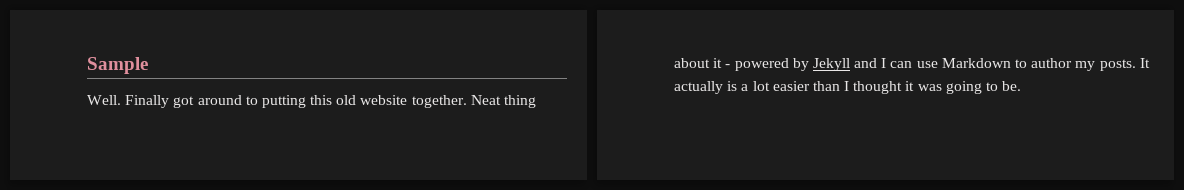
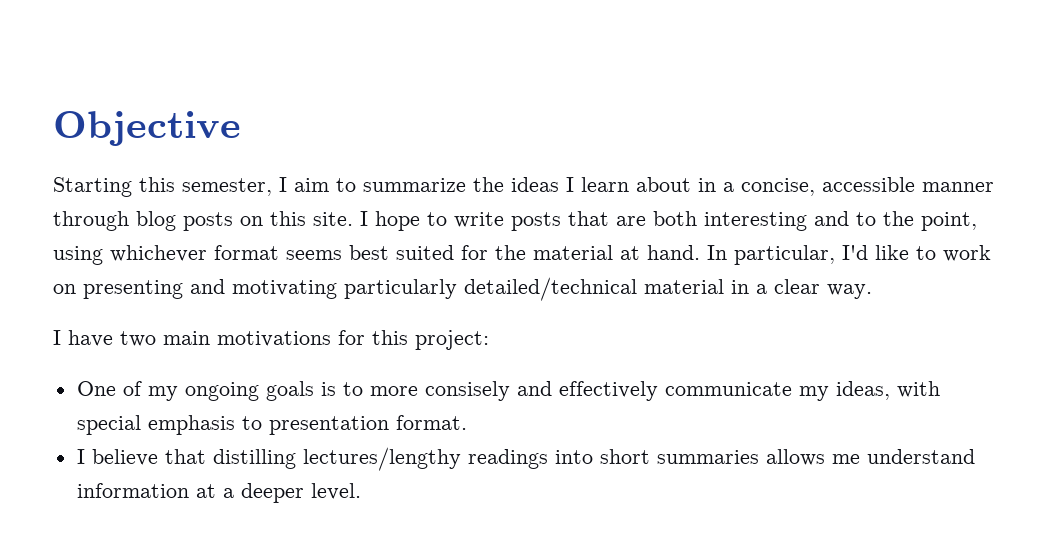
[87,57,148,74] [87,95,537,108] [674,58,1150,71] [674,81,1022,94] Sample // Well. Finally got around to putting this old website together. Neat thing about it - powered by Jekyll and I can use Markdown to author my posts. It actually is a lot easier than I thought it was going to be. -> [53,111,241,146] [53,177,994,197] [53,211,977,231] [53,245,991,265] [53,277,872,301] [53,330,489,350] [76,381,940,401] [76,415,467,435] [76,447,975,471] [76,483,361,503] Objective // Starting this semester, I aim to summarize the ideas I learn about in a concise, accessible manner through blog posts on this site. I hope to write posts that are both interesting and to the point, using whichever format seems best suited for the material at hand. In particular, I'd like to work on presenting and motivating particularly detailed/technical material in a clear way. // I have two main motivations for this project: // One of my ongoing goals is to more consisely and effectively communicate my ideas, with special emphasis to presentation format. // I believe that distilling lectures/lengthy readings into short summaries allows me understand information at a deeper level.

